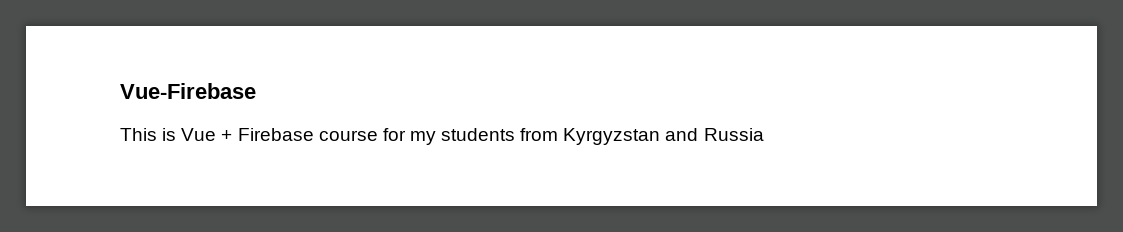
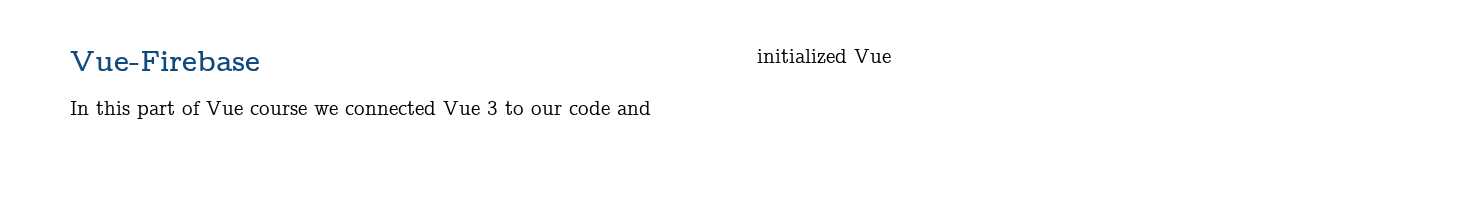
[120,128,764,145] This is Vue + Firebase course for my students from Kyrgyzstan and Russia -> [70,101,651,119] [757,49,891,64] In this part of Vue course we connected Vue 3 to our code and initialized Vue

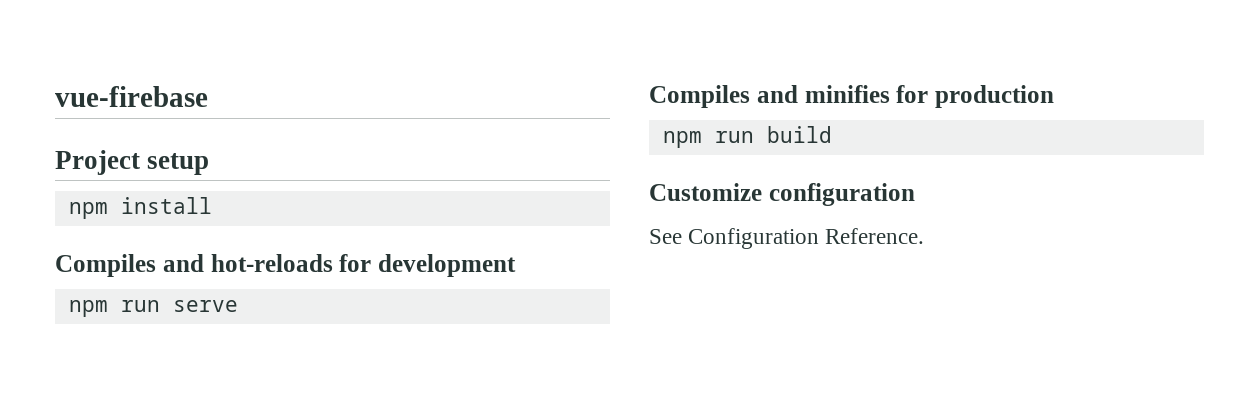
[70,51,260,71] [70,101,651,119] [757,49,891,64] Vue-Firebase // In this part of Vue course we connected Vue 3 to our code and initialized Vue -> [55,86,208,107] [55,150,210,175] [68,197,212,219] [55,254,516,277] [68,300,238,317] [649,85,1054,108] [662,126,832,148] [649,183,915,206] [649,228,925,249] vue-firebase // Project setup // npm install // Compiles and hot-reloads for development // npm run serve // Compiles and minifies for production // npm run build // Customize configuration // See Configuration Reference.

